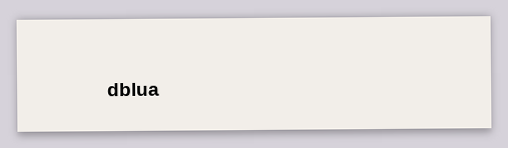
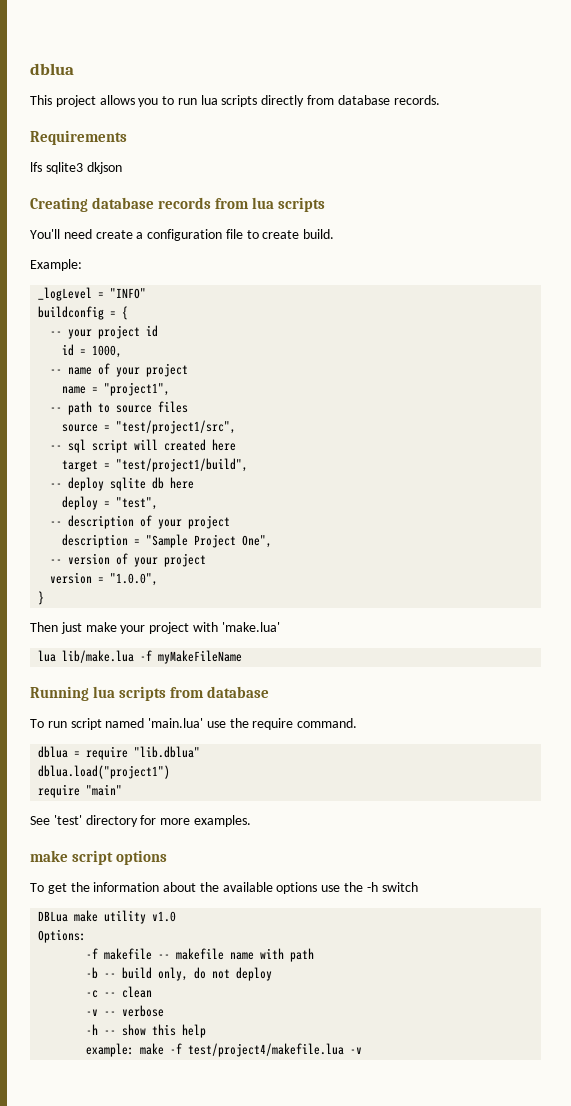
[107,82,160,97] dblua -> [30,63,74,75] [30,95,440,107] [30,130,127,145] [30,162,122,174] [30,197,326,212] [30,229,335,241] [30,259,82,271] [38,287,147,301] [38,306,129,320] [50,325,159,339] [62,344,123,358] [50,363,189,377] [62,382,171,396] [50,401,189,415] [62,420,237,434] [50,439,237,453] [62,458,249,472] [50,477,195,491] [62,496,159,510] [50,515,231,529] [62,534,273,548] [50,553,207,567] [50,572,159,586] [38,591,45,605] [30,622,280,634] [38,650,243,664] [30,686,270,701] [30,718,358,730] [38,746,201,760] [38,765,171,779] [38,784,123,798] [30,815,251,827] [30,850,168,865] [30,882,418,894] [38,910,177,924] [38,929,87,943] [86,948,315,962] [86,967,273,981] [86,986,153,998] [86,1005,165,1017] [86,1024,207,1038] [86,1043,363,1057] dblua // This project allows you to run lua scripts directly from database records. // Requirements // lfs sqlite3 dkjson // Creating database records from lua scripts // You'll need create a configuration file to create build. // Example: // _logLevel = "INFO" // buildconfig = { // -- your project id // id = 1000, // -- name of your project // name = "project1", // -- path to source files // source = "test/project1/src", // -- sql script will created here // target = "test/project1/build", // -- deploy sqlite db here // deploy = "test", // -- description of your project // description = "Sample Project One", // -- version of your project // version = "1.0.0", // } // Then just make your project with 'make.lua' // lua lib/make.lua -f myMakeFileName // Running lua scripts from database // To run script named 'main.lua' use the require command. // dblua = require "lib.dblua" // dblua.load("project1") // require "main" // See 'test' directory for more examples. // make script options // To get the information about the available options use the -h switch // DBLua make utility v1.0 // Options: // -f makefile -- makefile name with path // -b -- build only, do not deploy // -c -- clean // -v -- verbose // -h -- show this help // example: make -f test/project4/makefile.lua -v

